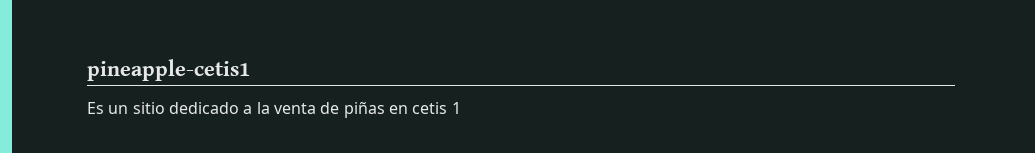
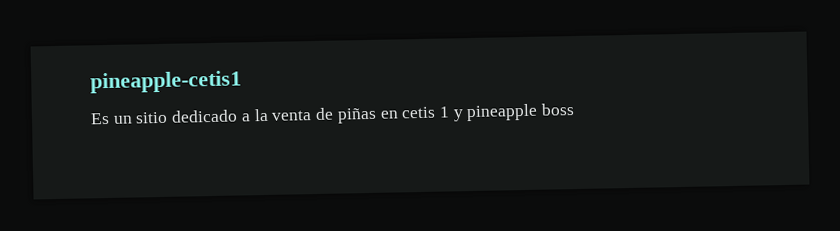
(461, 108) none -> [452,103,576,122] y pineapple boss

